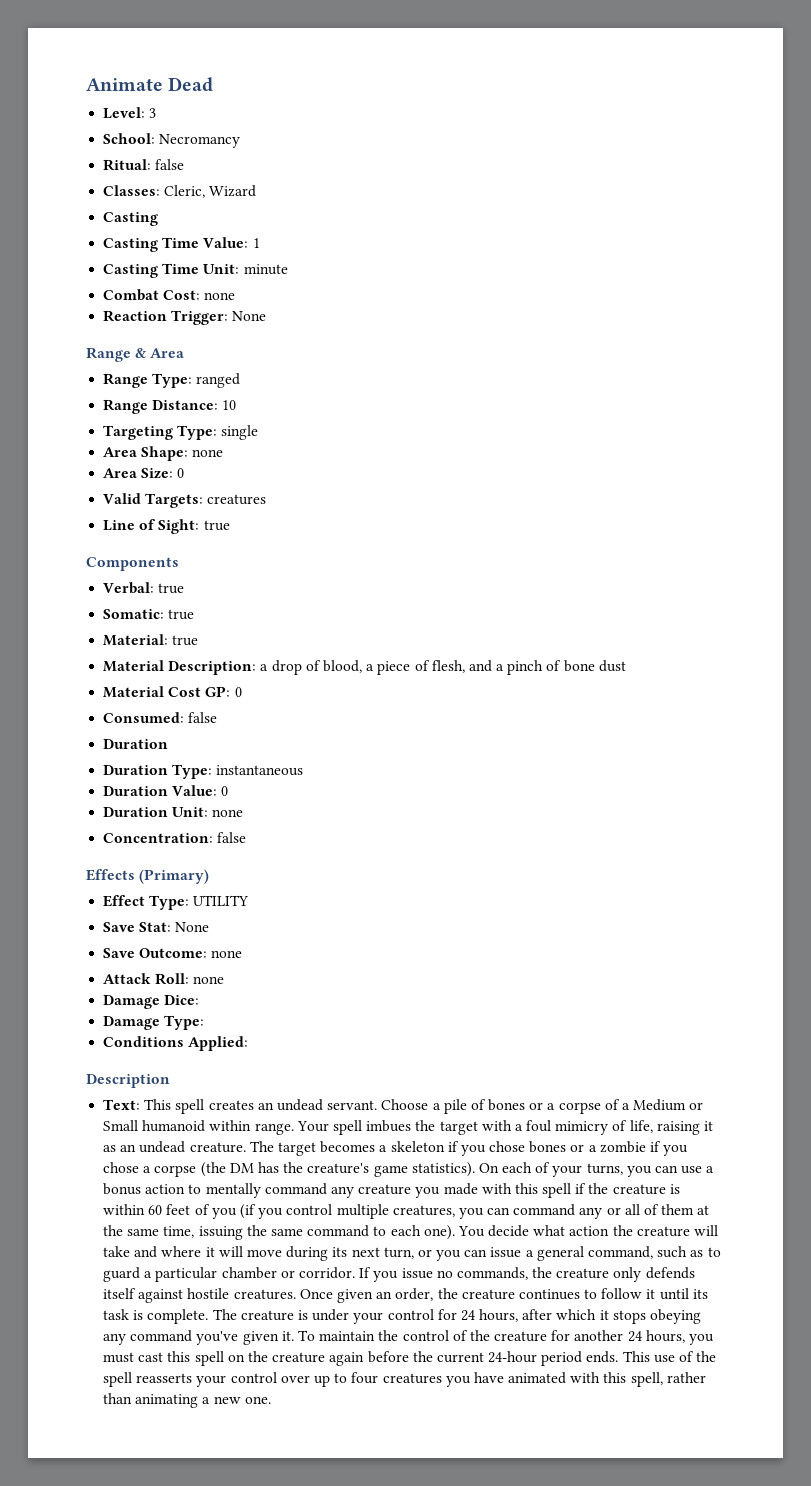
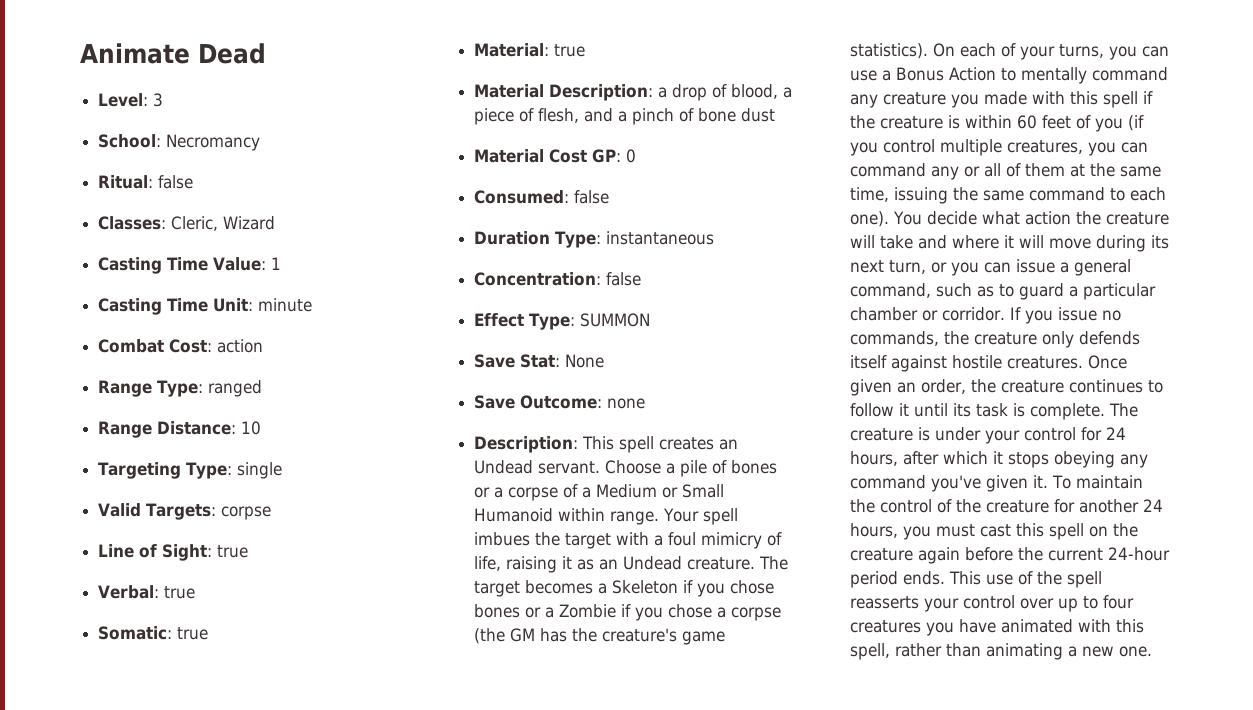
[103,238,159,252] // Casting -> (163, 265) none
[204,292,236,300] [103,310,267,325] [86,347,185,362] none // Reaction Trigger: None // Range & Area -> [217,339,264,353] action
[103,446,224,461] [103,468,185,479] // Area Shape: none // Area Size: 0 -> (283, 470) none
[207,494,267,505] creatures -> [221,506,272,520] corpse
[86,557,179,571] // Components -> (249, 551) none
[103,765,169,775] // Duration -> (551, 238) none
[103,785,229,796] [103,807,244,817] // Duration Value: 0 // Duration Unit: none -> (715, 238) none
[86,869,210,884] // Effects (Primary) -> (642, 279) none
[193,895,249,906] UTILITY -> [580,313,651,327] SUMMON
[103,973,225,985] [103,995,200,1009] [103,1015,205,1030] [103,1036,249,1051] [86,1074,170,1088] [103,1099,141,1110] Attack Roll: none // Damage Dice: // Damage Type: // Conditions Applied: // Description // Text: -> [474,436,579,453] Description:
[276,1099,323,1111] undead -> [474,460,534,474] Undead
[142,1120,206,1132] humanoid -> [474,508,554,522] Humanoid
[139,1141,186,1153] undead -> [623,556,683,570] Undead
[390,1141,445,1152] skeleton -> [612,580,679,594] Skeleton
[599,1141,646,1153] zombie -> [559,604,617,618] Zombie
[229,1163,254,1173] DM -> [510,628,536,642] GM
[103,1183,186,1195] bonus action -> [896,67,997,81] Bonus Action

